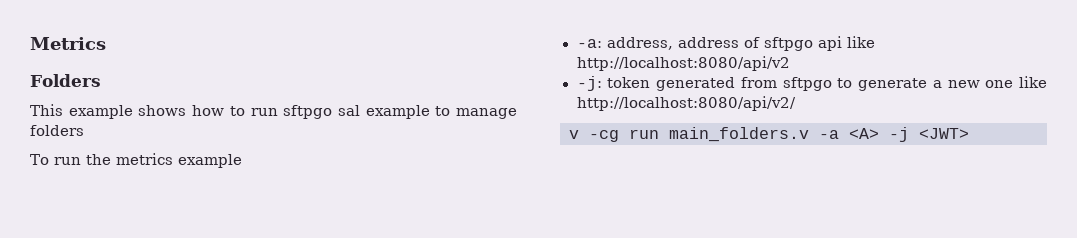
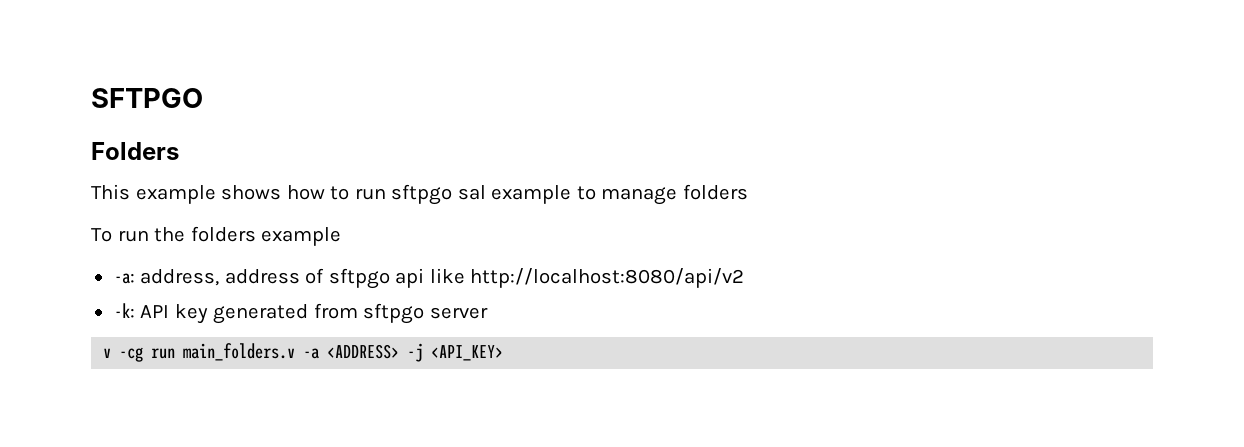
[30,37,106,50] Metrics -> [91,88,203,108] SFTPGO
[115,153,173,165] metrics -> [190,226,256,242] folders
[576,76,1047,91] [576,96,796,111] -j: token generated from sftpgo to generate a new one like http://localhost:8080/api/v2/ -> [113,303,488,324] -k: API key generated from sftpgo server
[849,127,969,142] <A> -j <JWT> -> [327,343,504,362] <ADDRESS> -j <API_KEY>

